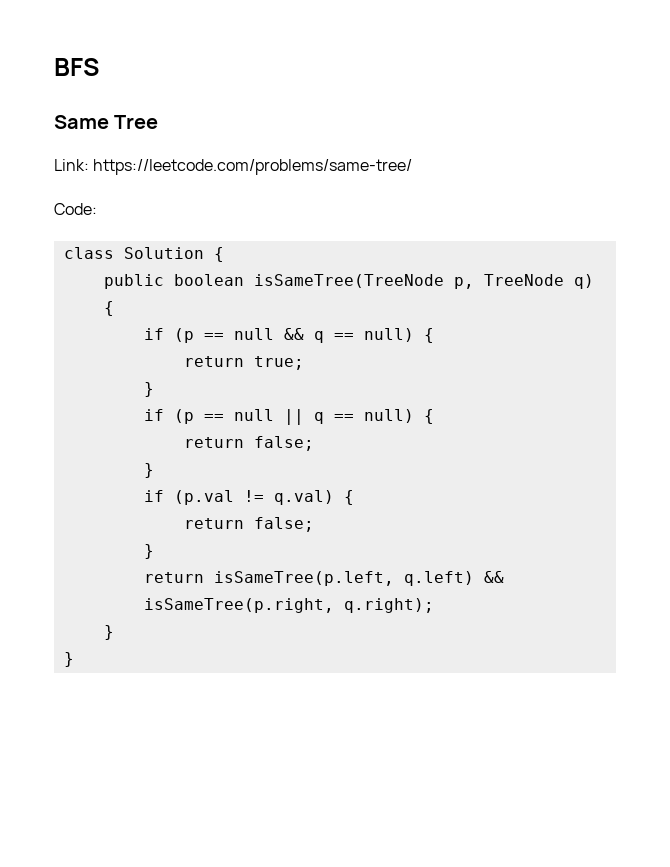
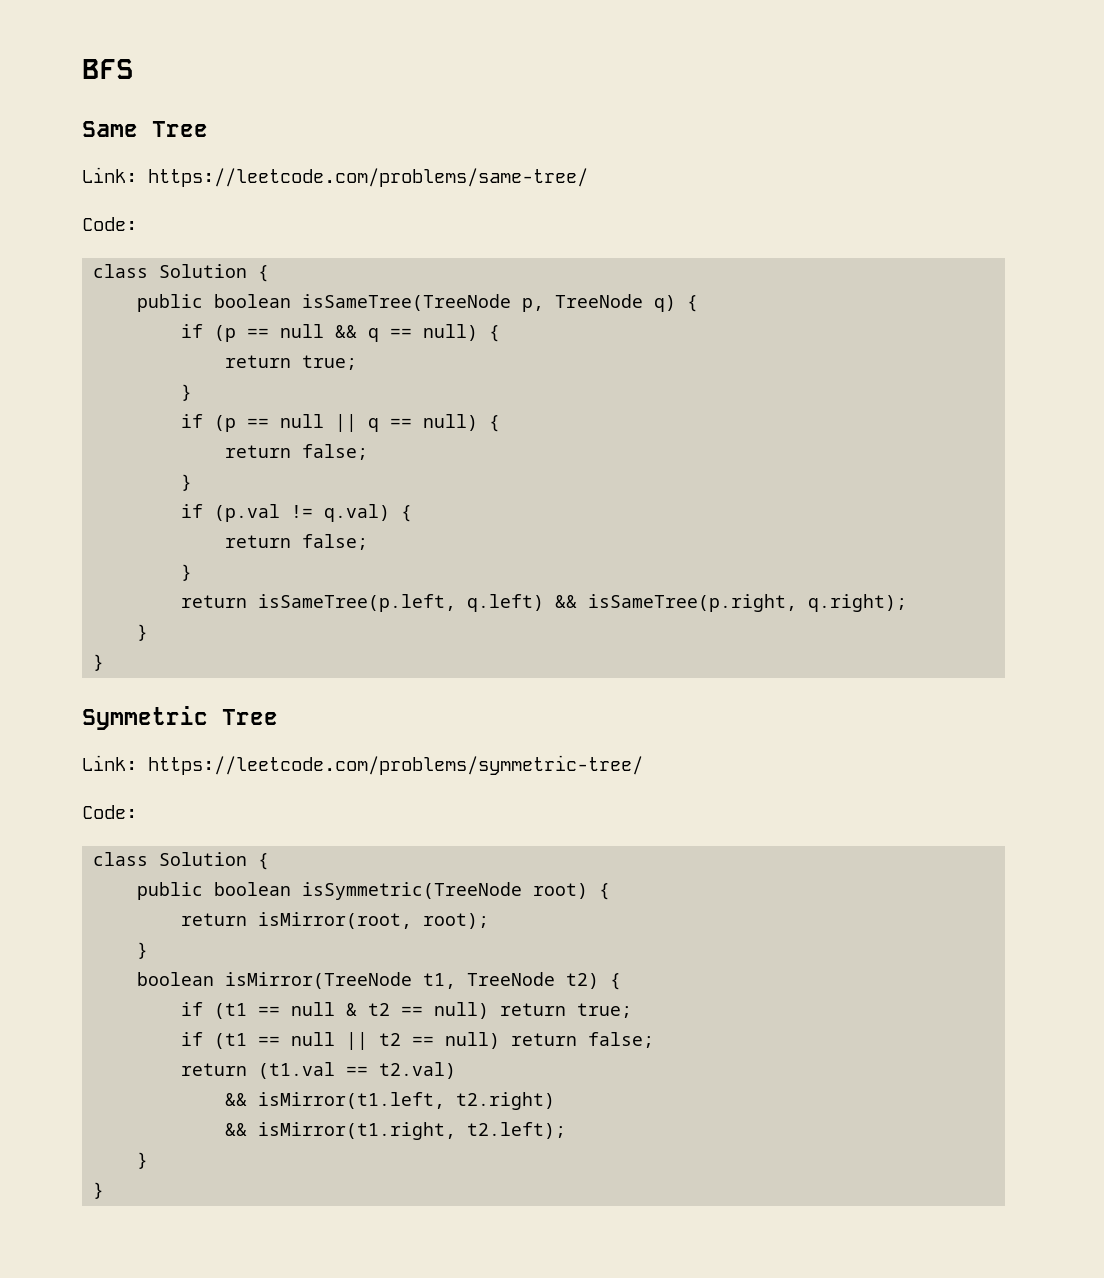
(74, 659) none -> [82,706,278,730] [82,755,643,775] [82,805,137,819] [93,852,270,870] [137,882,611,900] [181,912,490,929] [137,942,149,959] [137,972,622,990] [181,1002,633,1019] [181,1032,655,1050] [181,1062,457,1079] [225,1092,556,1110] [225,1122,567,1140] [137,1152,149,1169] [93,1182,105,1199] // Symmetric Tree // Link: https://leetcode.com/problems/symmetric-tree/ // Code: // class Solution { // public boolean isSymmetric(TreeNode root) { // return isMirror(root, root); // } // boolean isMirror(TreeNode t1, TreeNode t2) { // if (t1 == null & t2 == null) return true; // if (t1 == null || t2 == null) return false; // return (t1.val == t2.val) // && isMirror(t1.left, t2.right) // && isMirror(t1.right, t2.left); // } // }

